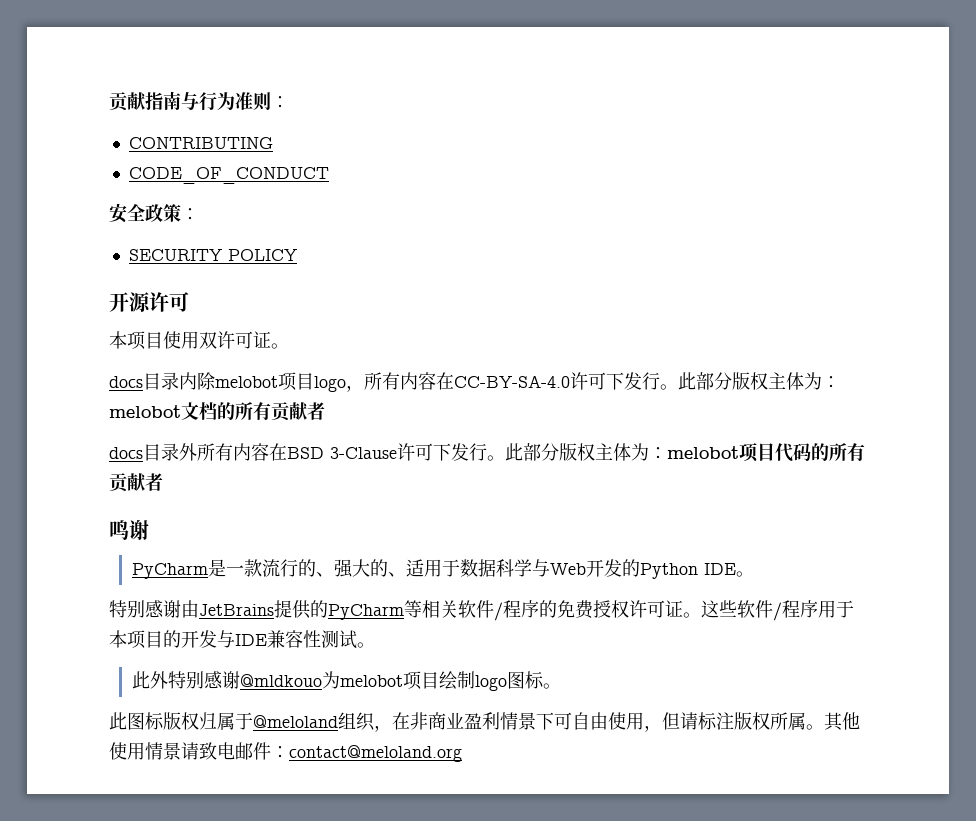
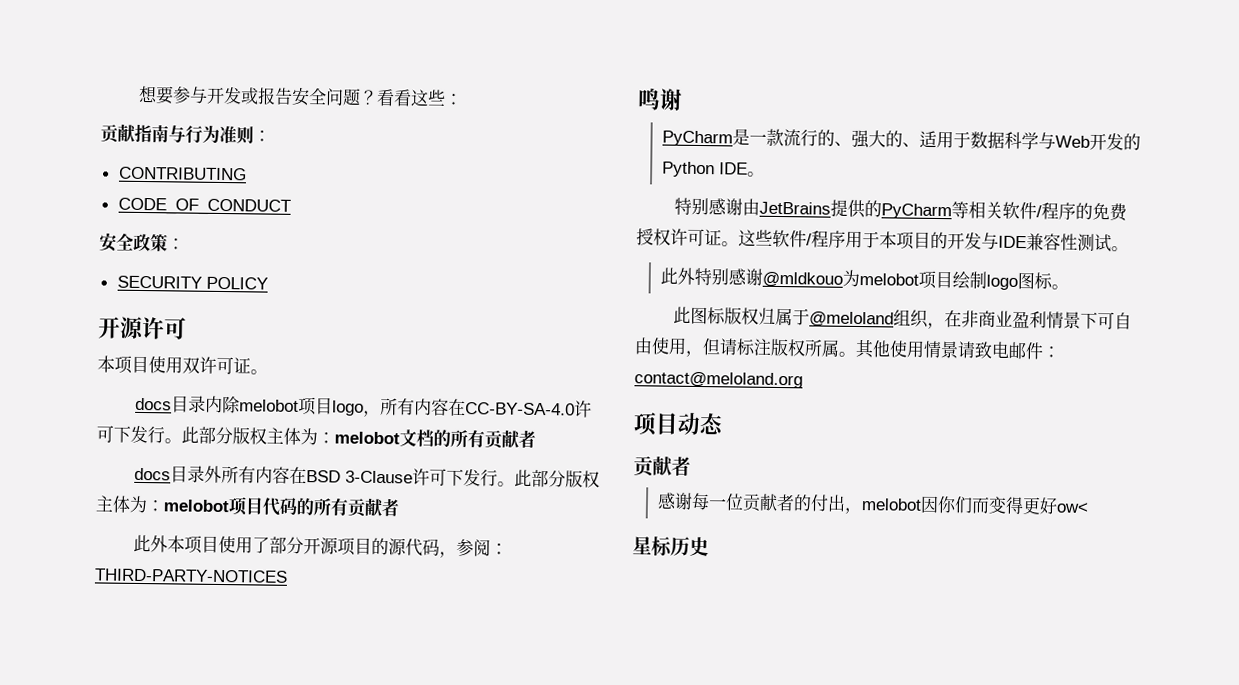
(109, 102) none -> [137,85,463,107] 想要参与开发或报告安全问题？看看这些： //
(163, 482) none -> [132,534,508,558] [94,568,288,583] // 此外本项目使用了部分开源项目的源代码，参阅：THIRD-PARTY-NOTICES
(462, 753) none -> [633,412,724,436] [633,456,691,478] [656,492,1089,515] [632,536,709,557] // 项目动态 // 贡献者 // 感谢每一位贡献者的付出，melobot因你们而变得更好ow< // 星标历史

